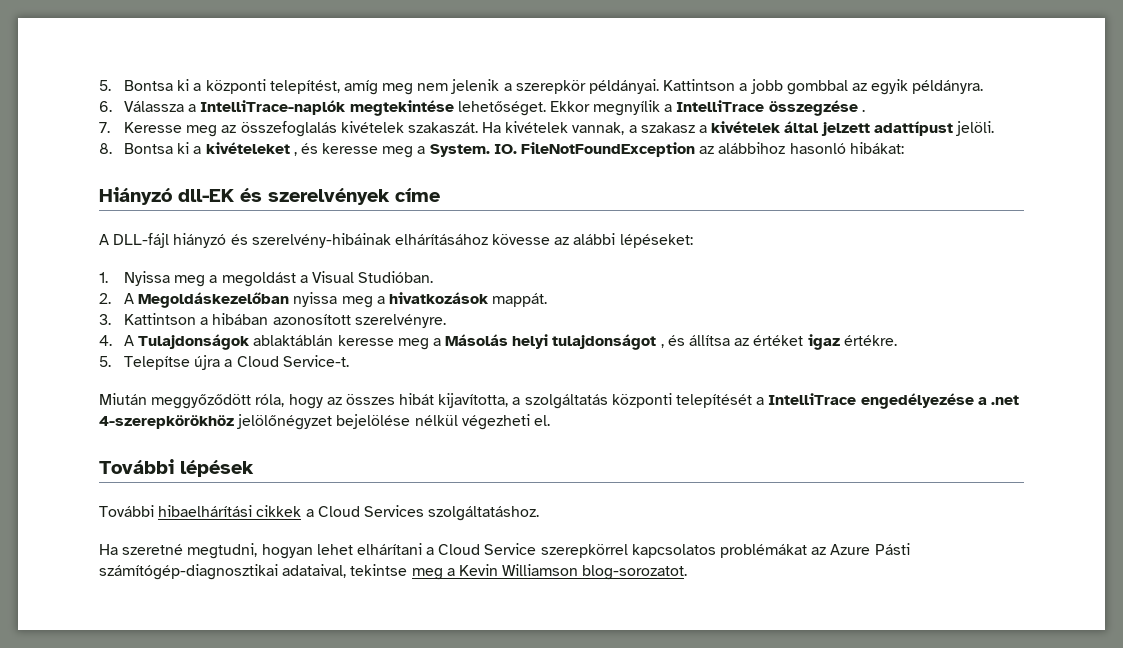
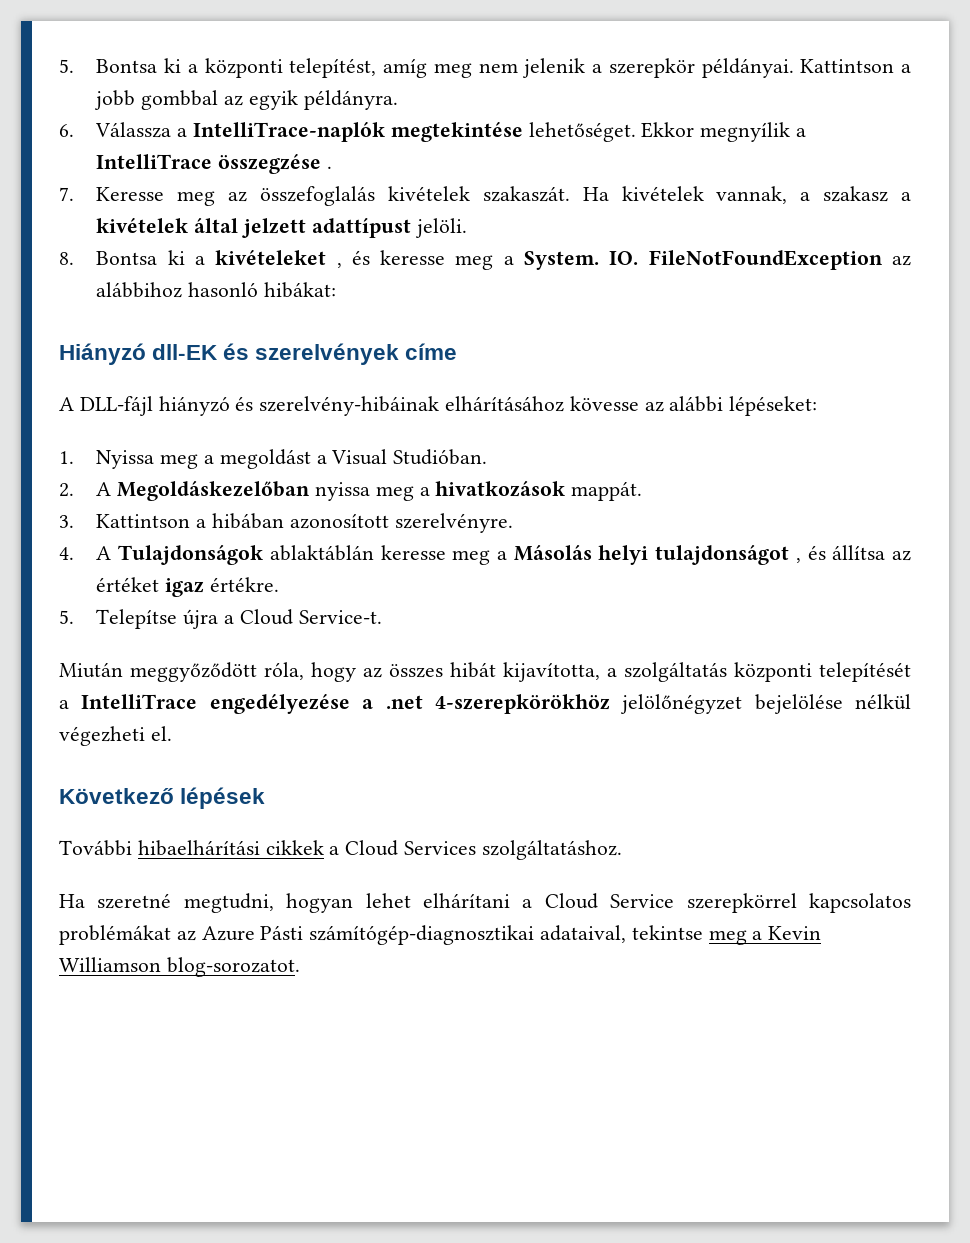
[99,459,174,474] További -> [59,788,174,804] Következő

